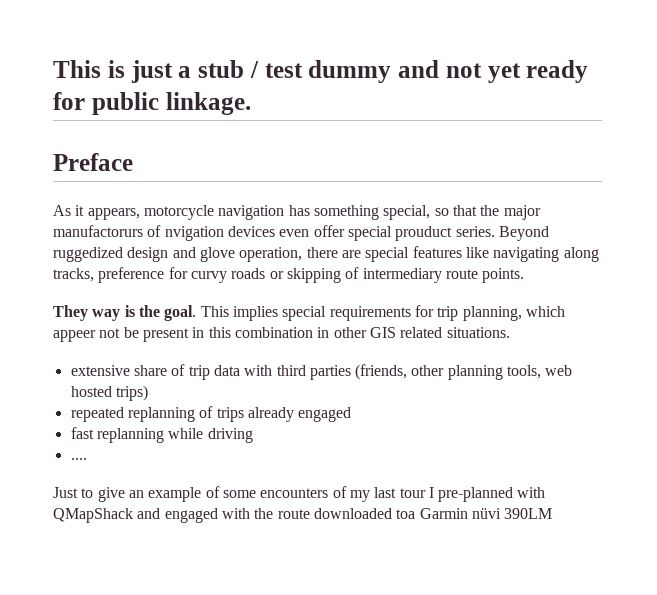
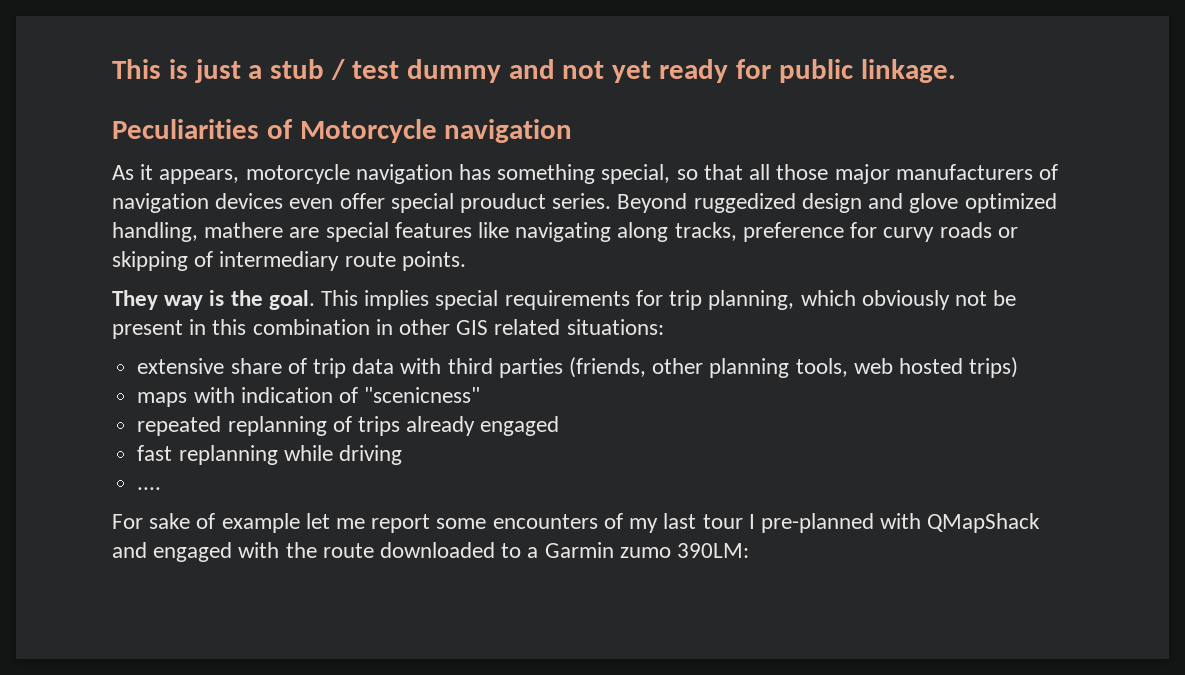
[53,153,133,171] Preface -> [112,119,573,143] Peculiarities of Motorcycle navigation
[480,205,541,220] [53,225,224,241] the major manufactorurs of nvigation -> [749,164,1058,184] [112,193,209,213] all those major manufacturers of navigation
[239,247,338,262] operation, there -> [964,193,1057,213] [112,222,284,242] optimized handling, mathere
[53,330,96,342] appeer -> [861,290,950,310] obviously
[446,327,510,338] situations. -> [566,319,664,335] situations:
(148, 393) none -> [137,387,481,407] // maps with indication of "scenicness"
[53,486,220,502] Just to give an example of -> [112,513,431,533] For sake of example let me report
[396,508,553,519] toa Garmin nüvi 390LM -> [501,542,750,558] to a Garmin zumo 390LM:

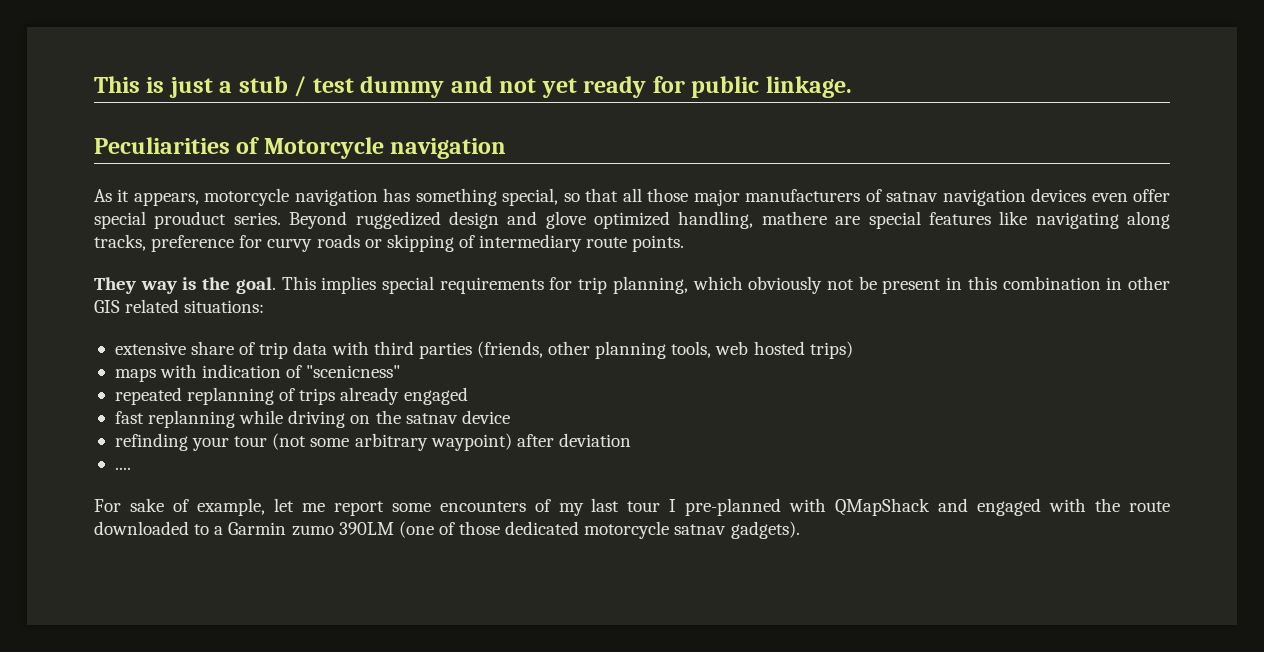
(1058, 172) none -> [886,191,939,202] satnav
(402, 455) none -> [350,410,510,424] [114,433,631,451] on the satnav device // refinding your tour (not some arbitrary waypoint) after deviation
[221,513,300,533] example -> [196,498,265,516] example,
[677,543,750,558] 390LM: -> [338,521,800,539] 390LM (one of those dedicated motorcycle satnav gadgets).

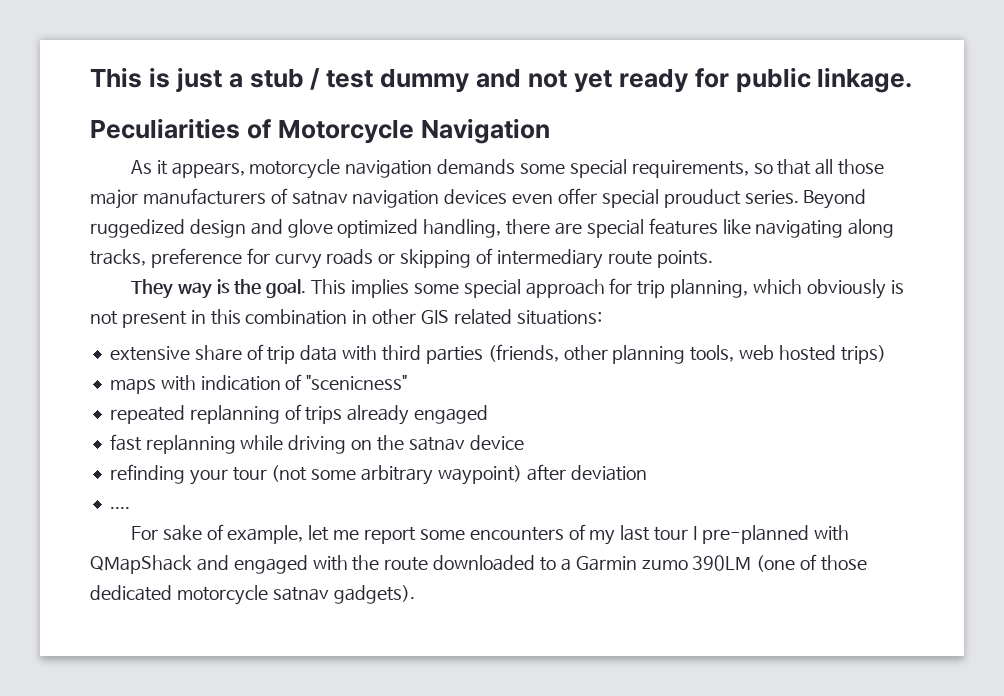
[390,138,507,159] navigation -> [420,118,550,144] Navigation
[383,188,559,206] has something special, -> [437,159,749,178] demands some special requirements,
[761,211,827,225] mathere -> [506,219,551,235] there
[382,276,544,294] special requirements -> [413,279,605,298] some special approach
[826,276,877,290] not be -> [890,280,904,294] [90,311,118,325] is not

